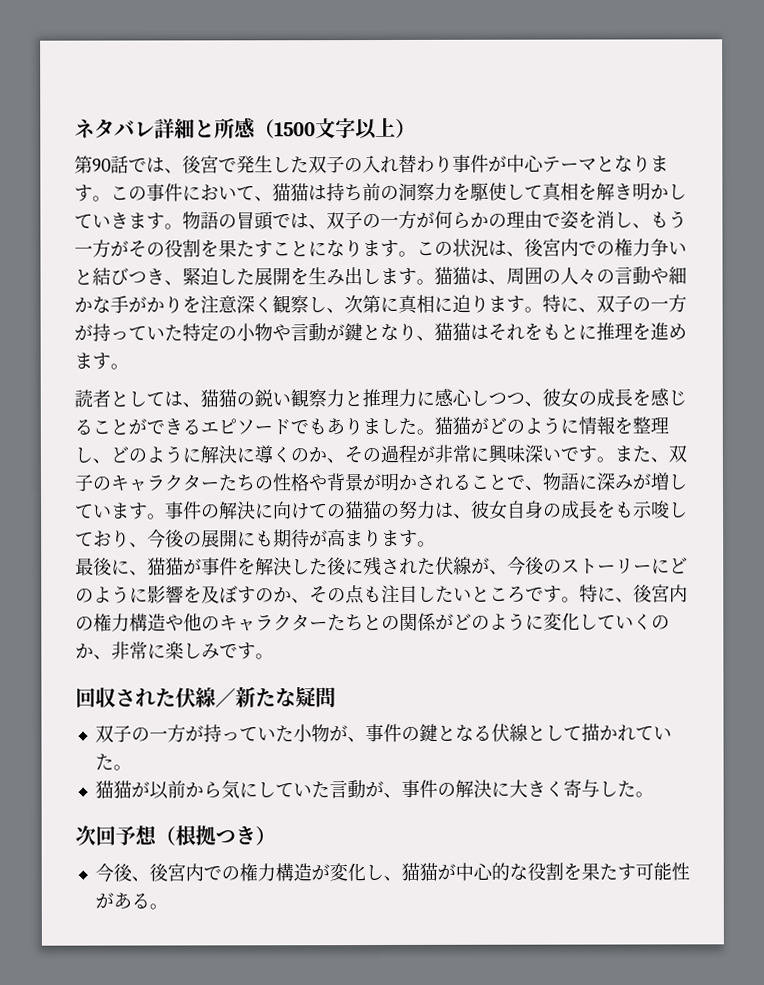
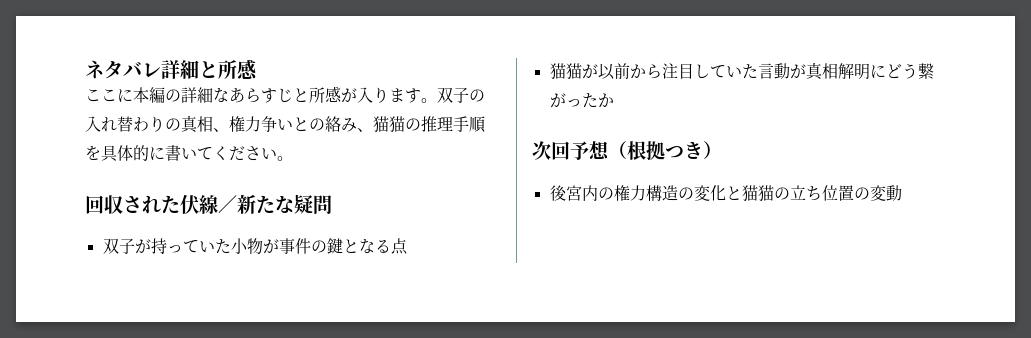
[254,117,416,140] [74,154,669,174] [74,182,687,202] [74,210,687,231] [74,238,687,258] [74,266,687,286] [74,294,687,314] [74,322,687,342] [74,352,129,370] [74,388,687,408] [74,415,669,436] [74,444,687,464] [74,472,687,492] [75,500,688,520] [75,529,436,549] [75,556,688,577] [75,584,688,605] [75,612,670,632] [75,641,256,660] （1500文字以上） // 第90話では、後宮で発生した双子の入れ替わり事件が中心テーマとなります。この事件において、猫猫は持ち前の洞察力を駆使して真相を解き明かしていきます。物語の冒頭では、双子の一方が何らかの理由で姿を消し、もう一方がその役割を果たすことになります。この状況は、後宮内での権力争いと結びつき、緊迫した展開を生み出します。猫猫は、周囲の人々の言動や細かな手がかりを注意深く観察し、次第に真相に迫ります。特に、双子の一方が持っていた特定の小物や言動が鍵となり、猫猫はそれをもとに推理を進めます。 // 読者としては、猫猫の鋭い観察力と推理力に感心しつつ、彼女の成長を感じることができるエピソードでもありました。猫猫がどのように情報を整理し、どのように解決に導くのか、その過程が非常に興味深いです。また、双子のキャラクターたちの性格や背景が明かされることで、物語に深みが増しています。事件の解決に向けての猫猫の努力は、彼女自身の成長をも示唆しており、今後の展開にも期待が高まります。 // 最後に、猫猫が事件を解決した後に残された伏線が、今後のストーリーにどのように影響を及ぼすのか、その点も注目したいところです。特に、後宮内の権力構造や他のキャラクターたちとの関係がどのように変化していくのか、非常に楽しみです -> [85,86,485,103] [85,115,486,133] [85,145,277,162] // ここに本編の詳細なあらすじと所感が入ります。双子の入れ替わりの真相、権力争いとの絡み、猫猫の推理手順を具体的に書いてください
[130,724,186,743] の一方 -> (135, 246) none
[346,737,366,743] 、 -> (279, 246) none
[490,723,672,742] [94,753,132,771] 伏線として描かれていた。 -> [390,238,408,255] 点
[220,780,258,799] 気に -> [661,63,694,79] 注目
[382,779,654,798] 、事件の解決に大きく寄与した。 -> [805,62,934,80] [549,93,614,108] 真相解明にどう繋がったか
[94,862,690,883] [94,892,168,910] 今後、後宮内での権力構造が変化し、猫猫が中心的な役割を果たす可能性がある。 -> [549,185,902,201] 後宮内の権力構造の変化と猫猫の立ち位置の変動

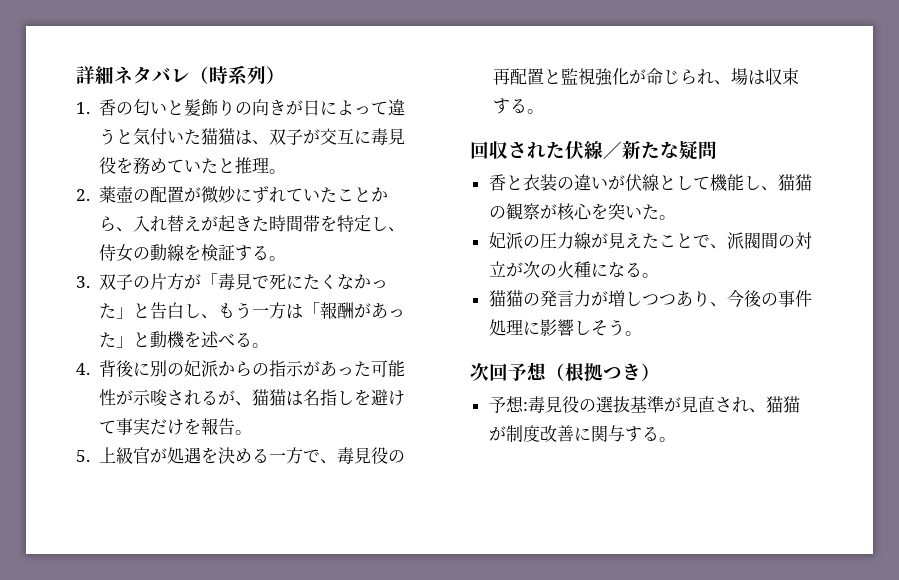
(85, 69) none -> [76,66,114,84] 詳細
[161,59,258,80] [85,86,485,103] [85,115,486,133] [85,145,277,162] 詳細と所感 // ここに本編の詳細なあらすじと所感が入ります。双子の入れ替わりの真相、権力争いとの絡み、猫猫の推理手順を具体的に書いてください -> [190,65,285,85] [76,99,405,116] [98,128,405,146] [98,157,286,174] [76,186,388,203] [98,215,405,233] [98,244,286,262] [76,273,388,291] [98,302,405,319] [98,331,269,348] [76,360,405,378] [98,389,405,406] [98,418,252,435] [76,447,405,465] [492,68,799,86] [492,98,527,114] （時系列） // 1.香の匂いと髪飾りの向きが日によって違うと気付いた猫猫は、双子が交互に毒見役を務めていたと推理。 // 2.薬壺の配置が微妙にずれていたことから、入れ替えが起きた時間帯を特定し、侍女の動線を検証する。 // 3.双子の片方が「毒見で死にたくなかった」と告白し、もう一方は「報酬があった」と動機を述べる。 // 4.背後に別の妃派からの指示があった可能性が示唆されるが、猫猫は名指しを避けて事実だけを報告。 // 5.上級官が処遇を決める一方で、毒見役の再配置と監視強化が命じられ、場は収束する
[102,238,408,255] [549,62,934,80] [549,93,614,108] 双子が持っていた小物が事件の鍵となる点 // 猫猫が以前から注目していた言動が真相解明にどう繋がったか -> [488,174,812,191] [488,203,676,221] [488,232,812,249] [488,261,659,278] [488,289,812,308] [488,319,642,336] 香と衣装の違いが伏線として機能し、猫猫の観察が核心を突いた。 // 妃派の圧力線が見えたことで、派閥間の対立が次の火種になる。 // 猫猫の発言力が増しつつあり、今後の事件処理に影響しそう。
[549,185,902,201] 後宮内の権力構造の変化と猫猫の立ち位置の変動 -> [488,396,800,414] [488,425,676,442] 予想:毒見役の選抜基準が見直され、猫猫が制度改善に関与する。

